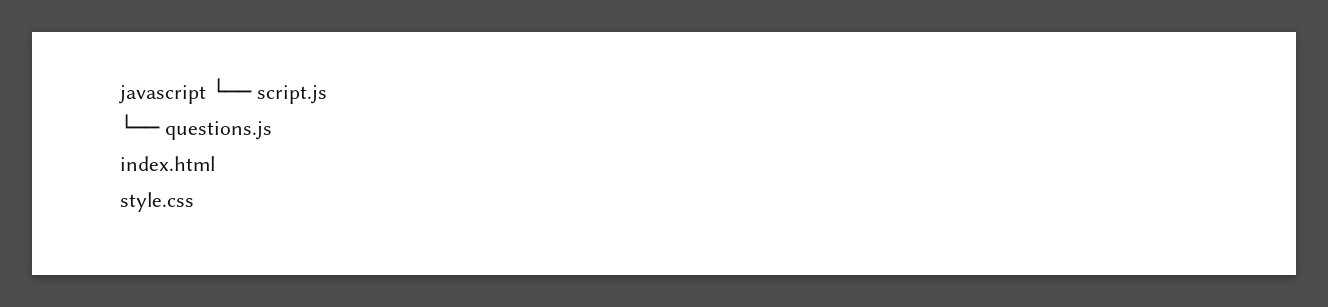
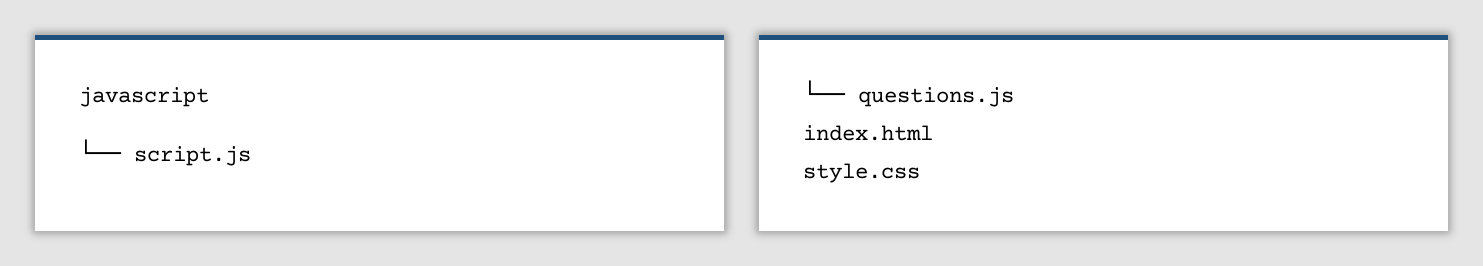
(206, 94) none -> (209, 97) //

